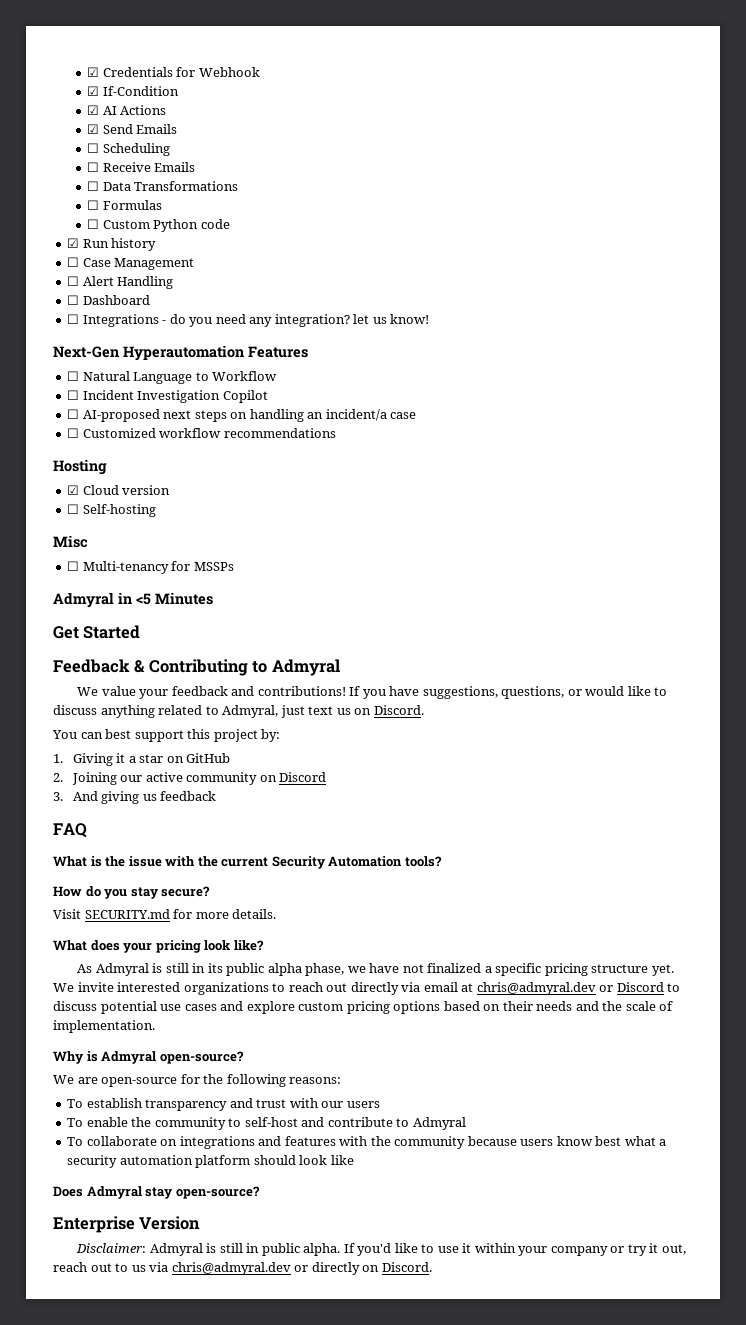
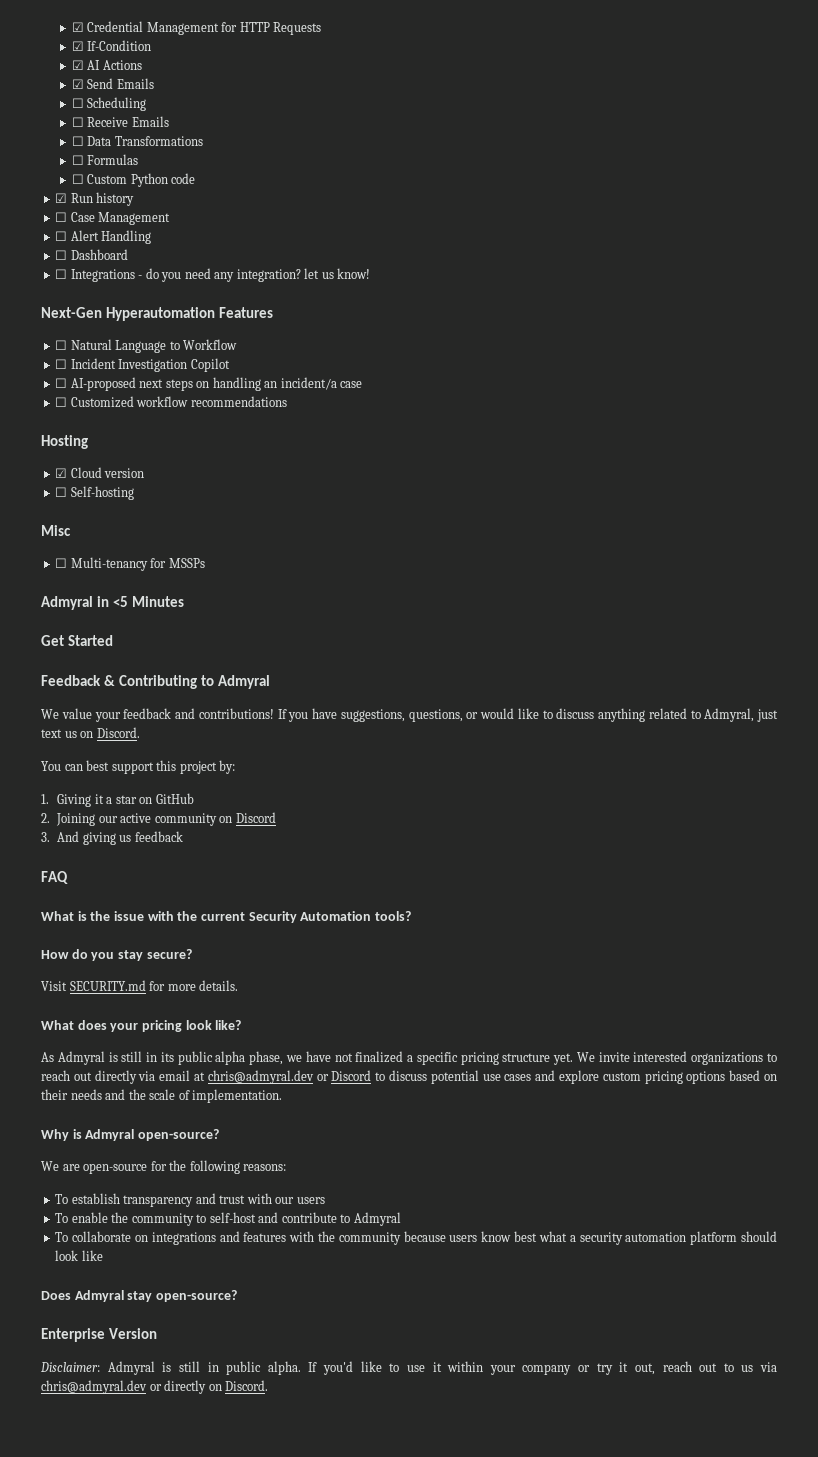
[87,67,260,77] ☑ Credentials for Webhook -> [71,21,322,35] ☑ Credential Management for HTTP Requests

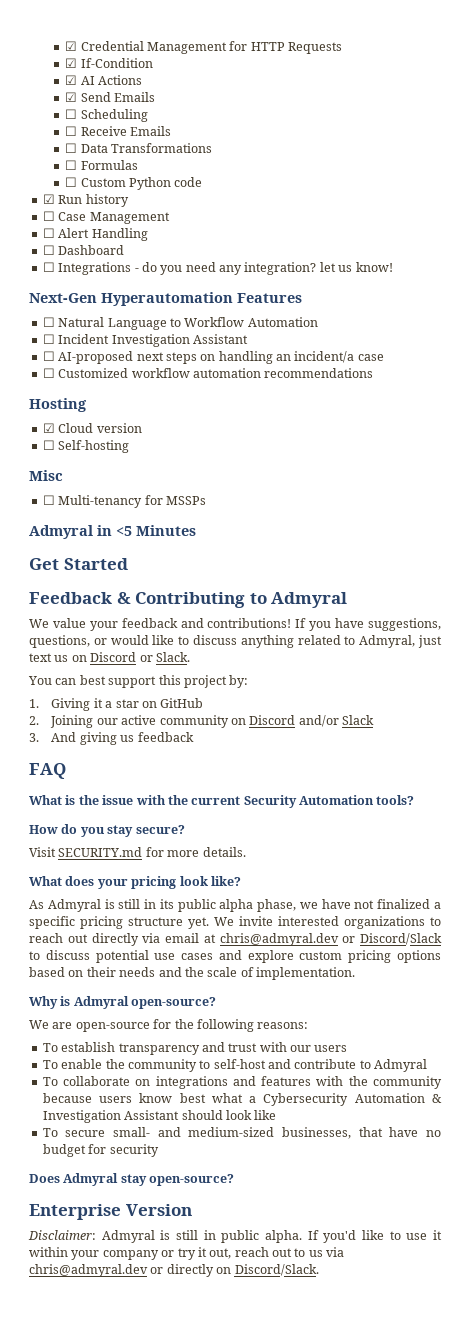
(238, 344) none -> [247,317,318,327] Automation
[190,358,230,372] Copilot -> [192,334,248,344] Assistant
(189, 401) none -> [192,368,261,378] automation
[96,727,140,738] Discord. -> [90,652,190,662] Discord or Slack.
(276, 817) none -> [298,715,375,727] and/or Slack
[331,1070,372,1081] Discord -> [360,933,442,945] Discord/Slack
[579,1231,778,1245] [55,1250,103,1261] security automation platform should look like -> [263,1093,442,1106] [42,1110,277,1123] [42,1127,441,1139] [42,1144,159,1157] Cybersecurity Automation & Investigation Assistant should look like // To secure small- and medium-sized businesses, that have no budget for security
[225,1380,269,1391] Discord. -> [234,1264,319,1276] Discord/Slack.

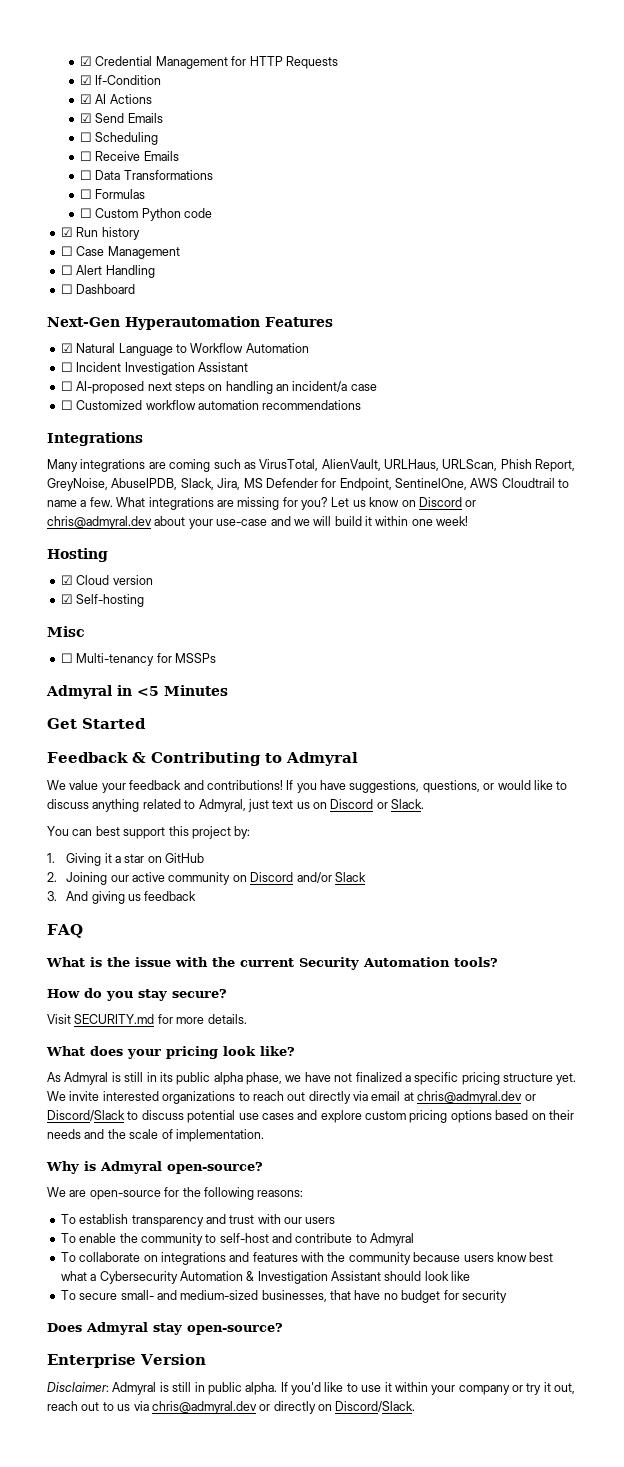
[42,262,393,275] // ☐ Integrations - do you need any integration? let us know! -> (136, 289) none
[42,317,55,327] ☐ -> [60,343,73,353] ☑
(374, 373) none -> [47,432,143,446] [47,459,576,472] [47,478,570,491] [47,497,477,510] [47,516,469,529] // Integrations // Many integrations are coming such as VirusTotal, AlienVault, URLHaus, URLScan, Phish Report, GreyNoise, AbuseIPDB, Slack, Jira, MS Defender for Endpoint, SentinelOne, AWS Cloudtrail to name a few. What integrations are missing for you? Let us know on Discord or chris@admyral.dev about your use-case and we will build it within one week!
[42,440,55,450] ☐ -> [60,594,73,604] ☑

